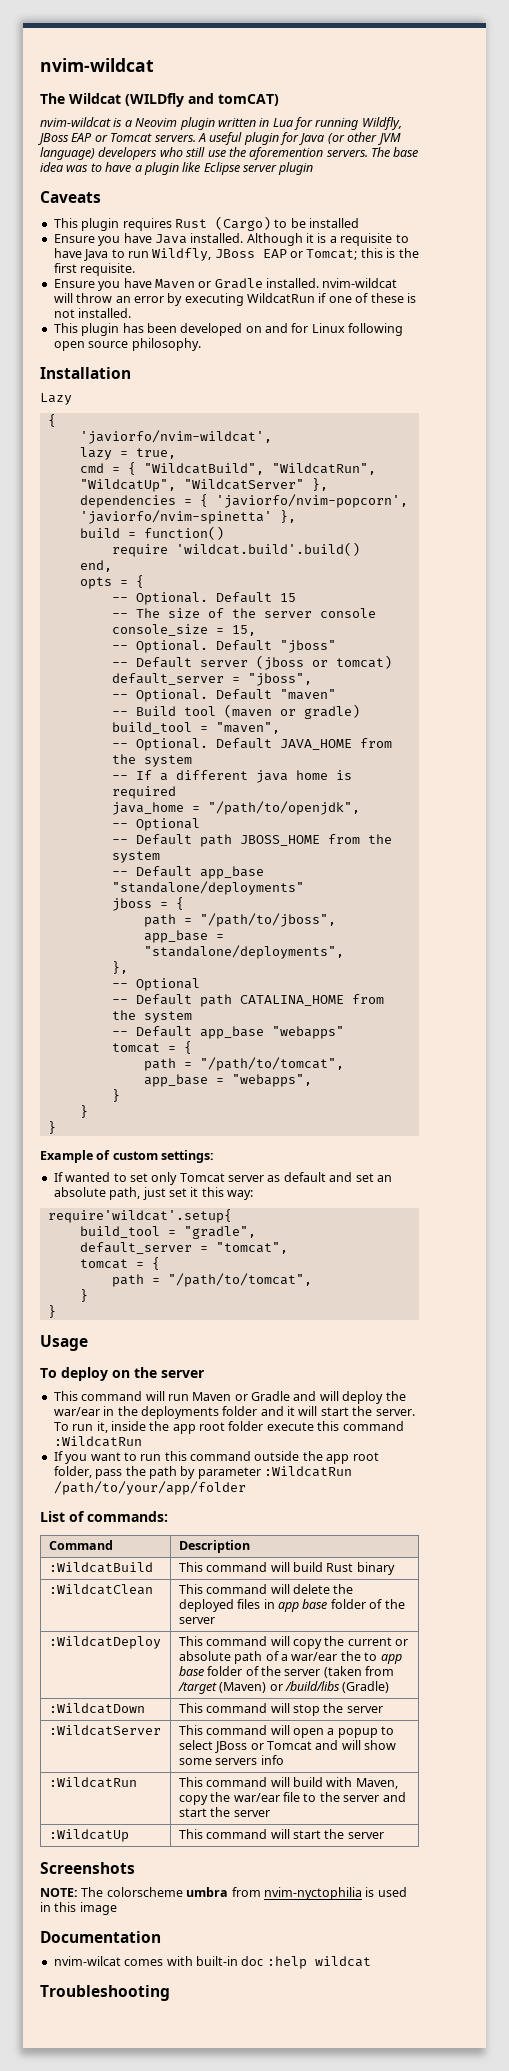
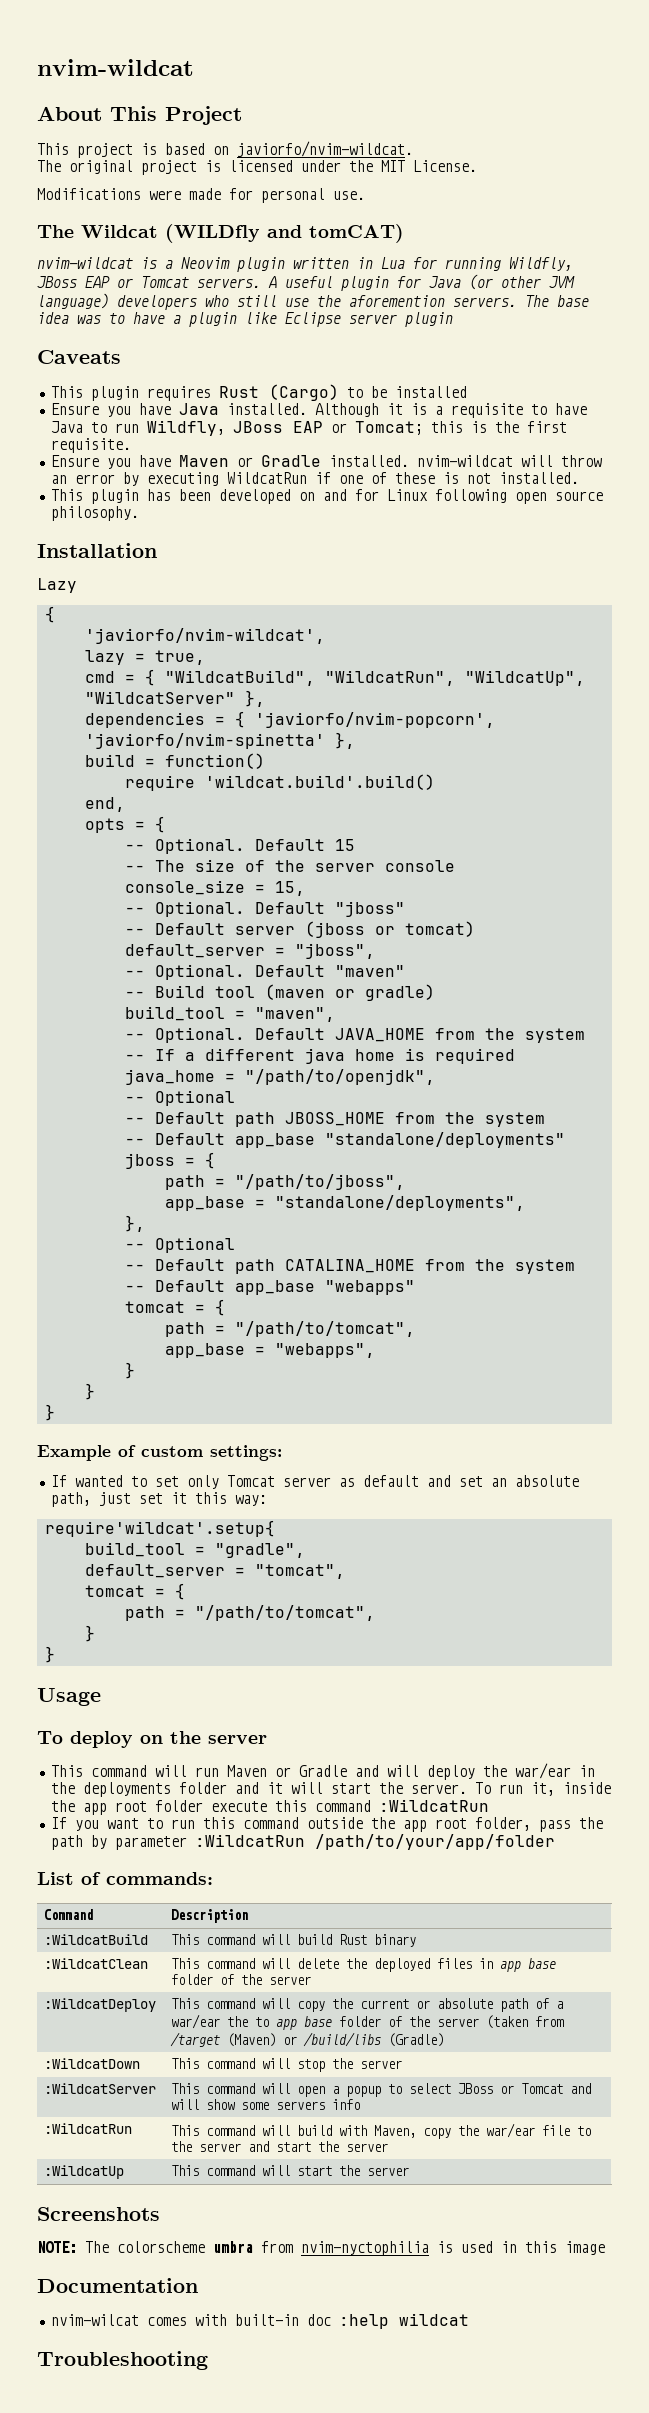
[40,58,154,72] nvim-wildcat -> [37,59,194,76] [37,106,242,125] [37,141,413,158] [37,160,477,175] [37,188,365,203] nvim-wildcat // About This Project // This project is based on javiorfo/nvim-wildcat. // The original project is licensed under the MIT License. // Modifications were made for personal use.

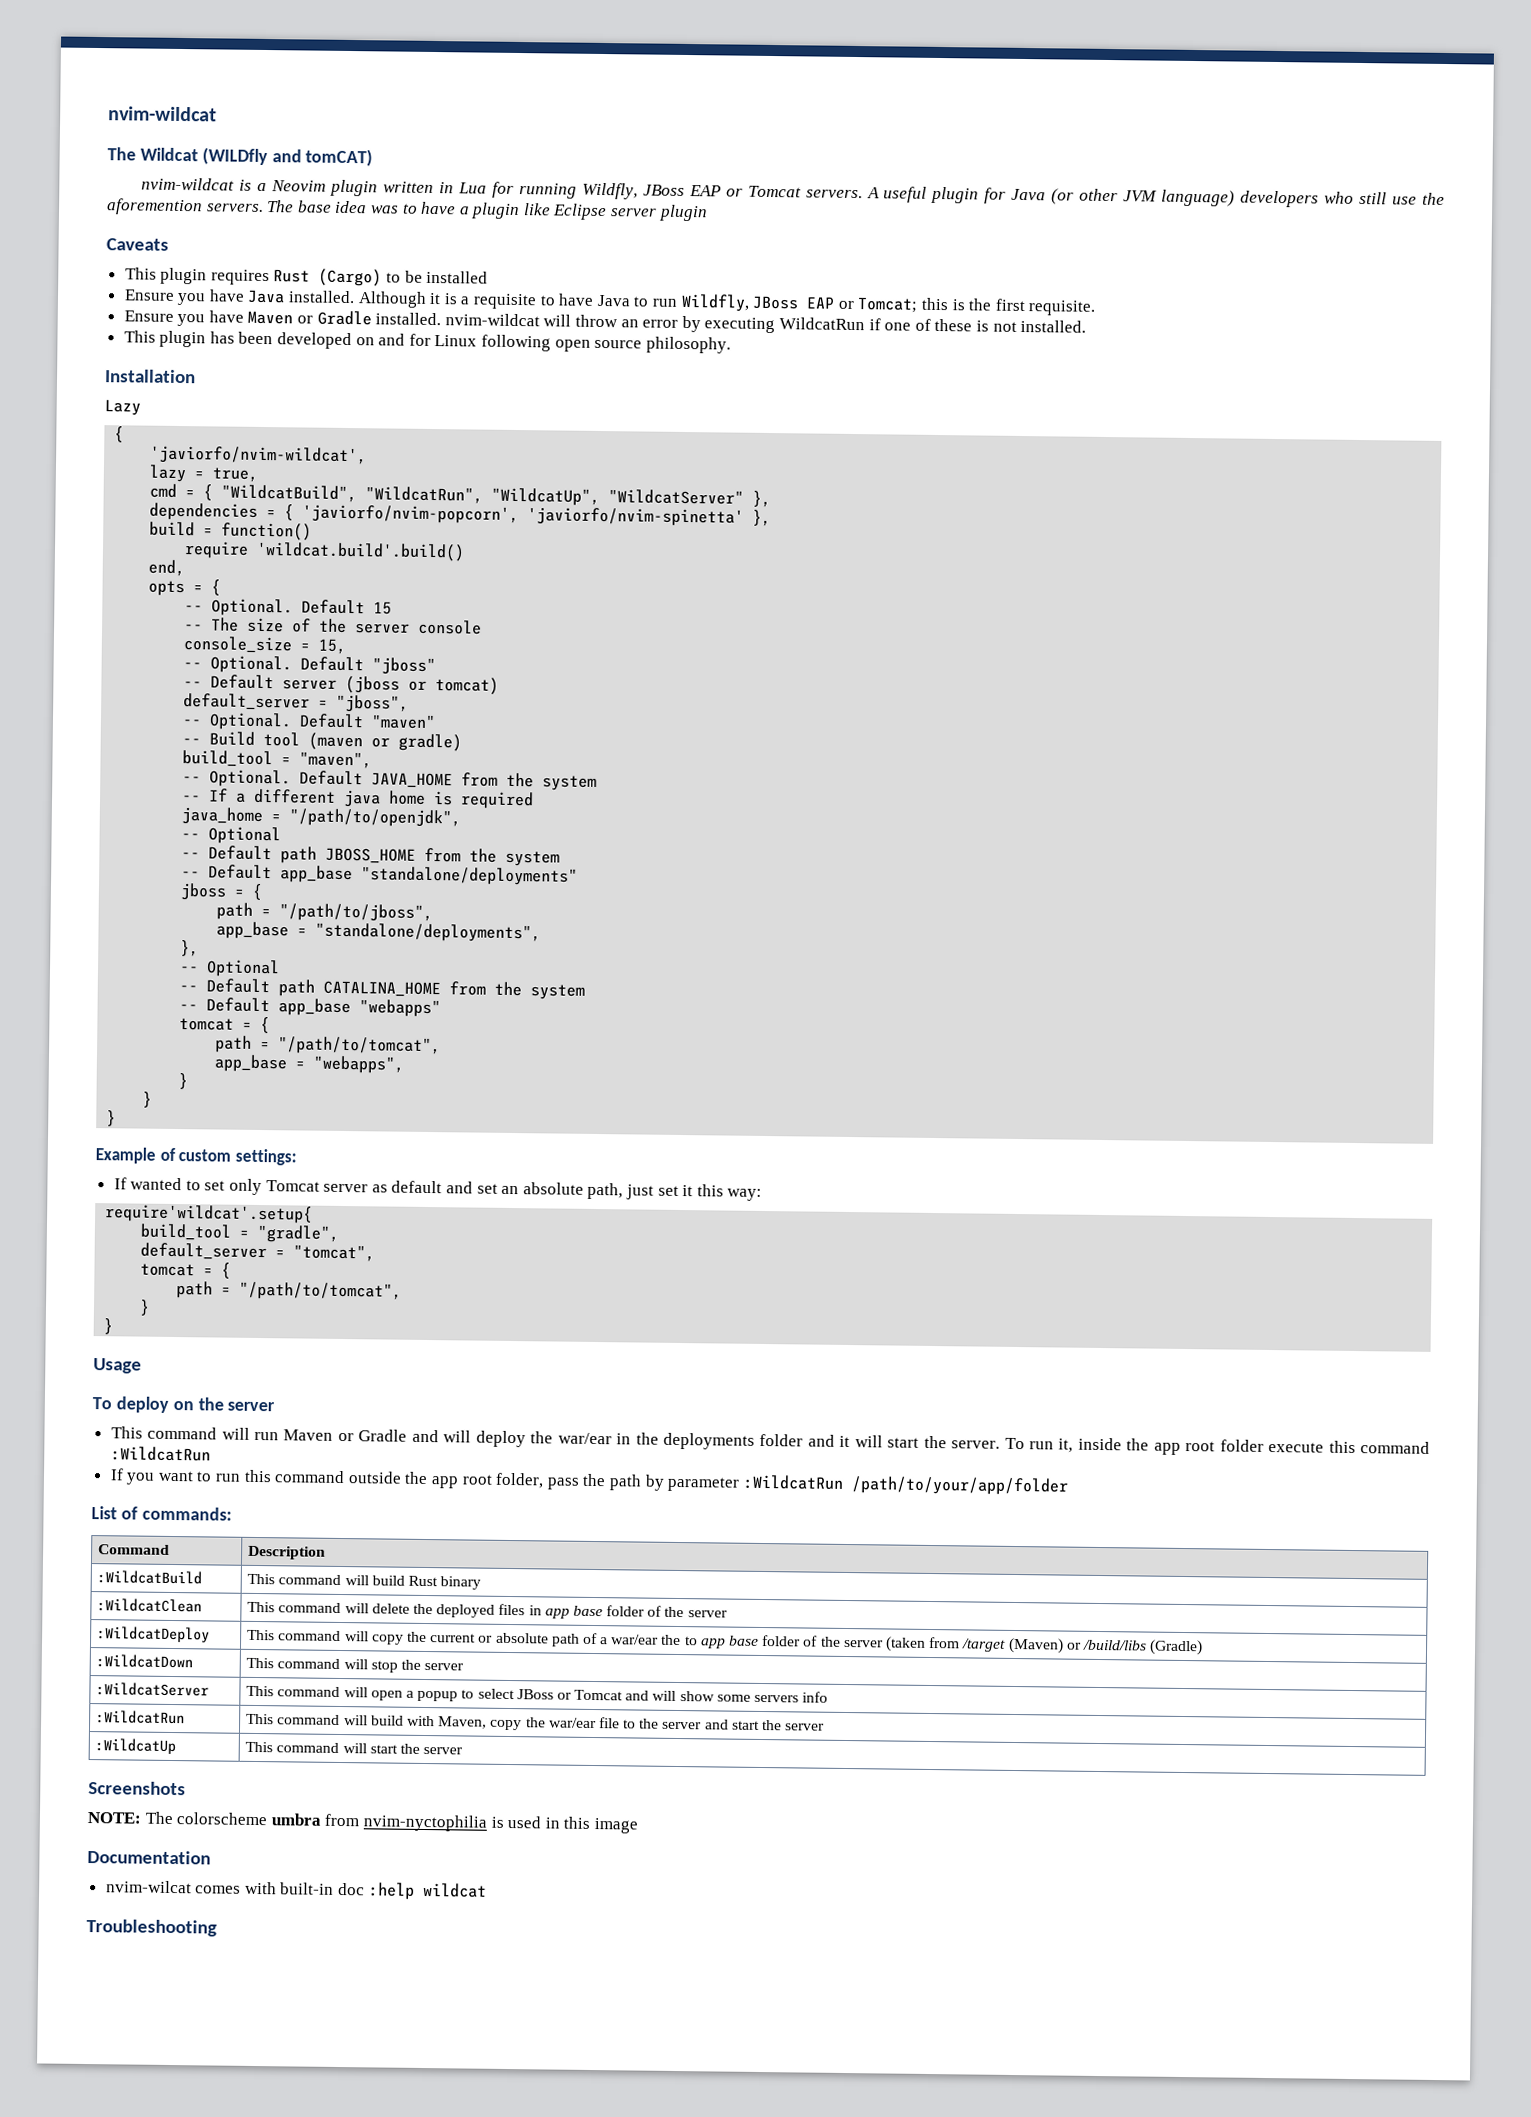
[37,59,194,76] [37,106,242,125] [37,141,413,158] [37,160,477,175] [37,188,365,203] nvim-wildcat // About This Project // This project is based on javiorfo/nvim-wildcat. // The original project is licensed under the MIT License. // Modifications were made for personal use. -> [108,106,217,122] nvim-wildcat

